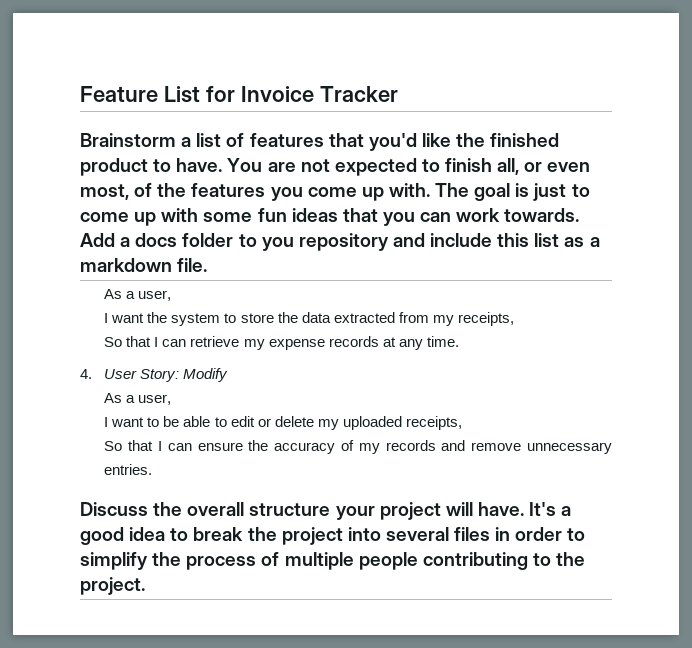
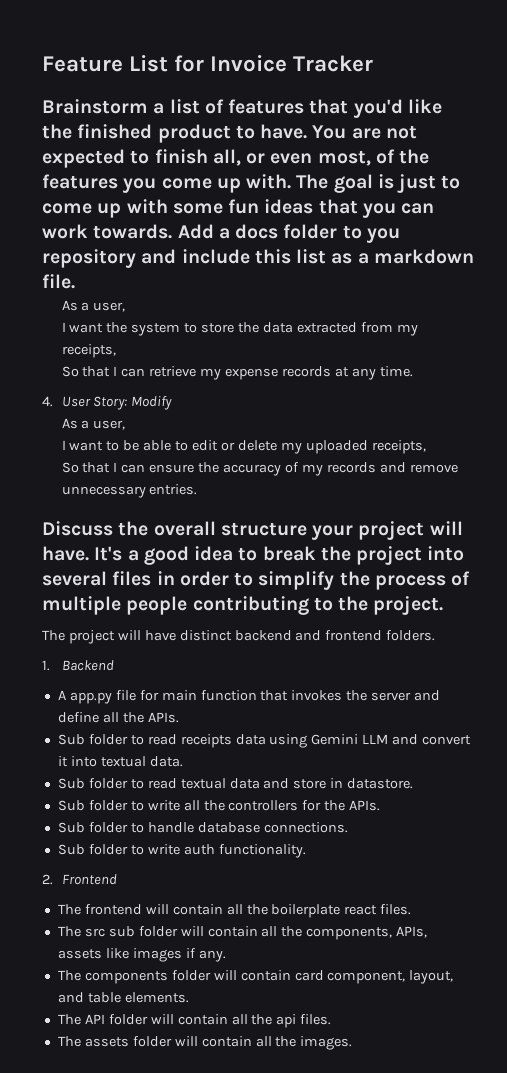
(145, 586) none -> [42,630,436,644] [42,660,114,671] [57,690,441,704] [57,712,179,723] [57,734,472,748] [57,756,183,767] [57,778,414,789] [57,800,381,811] [57,822,348,833] [57,844,306,858] [42,874,117,885] [57,904,412,918] [57,926,428,940] [57,948,226,962] [57,970,454,984] [57,992,189,1003] [57,1014,332,1028] [57,1036,353,1050] // The project will have distinct backend and frontend folders. // 1. Backend // A app.py file for main function that invokes the server and define all the APIs. // Sub folder to read receipts data using Gemini LLM and convert it into textual data. // Sub folder to read textual data and store in datastore. // Sub folder to write all the controllers for the APIs. // Sub folder to handle database connections. // Sub folder to write auth functionality. // 2. Frontend // The frontend will contain all the boilerplate react files. // The src sub folder will contain all the components, APIs, assets like images if any. // The components folder will contain card component, layout, and table elements. // The API folder will contain all the api files. // The assets folder will contain all the images.

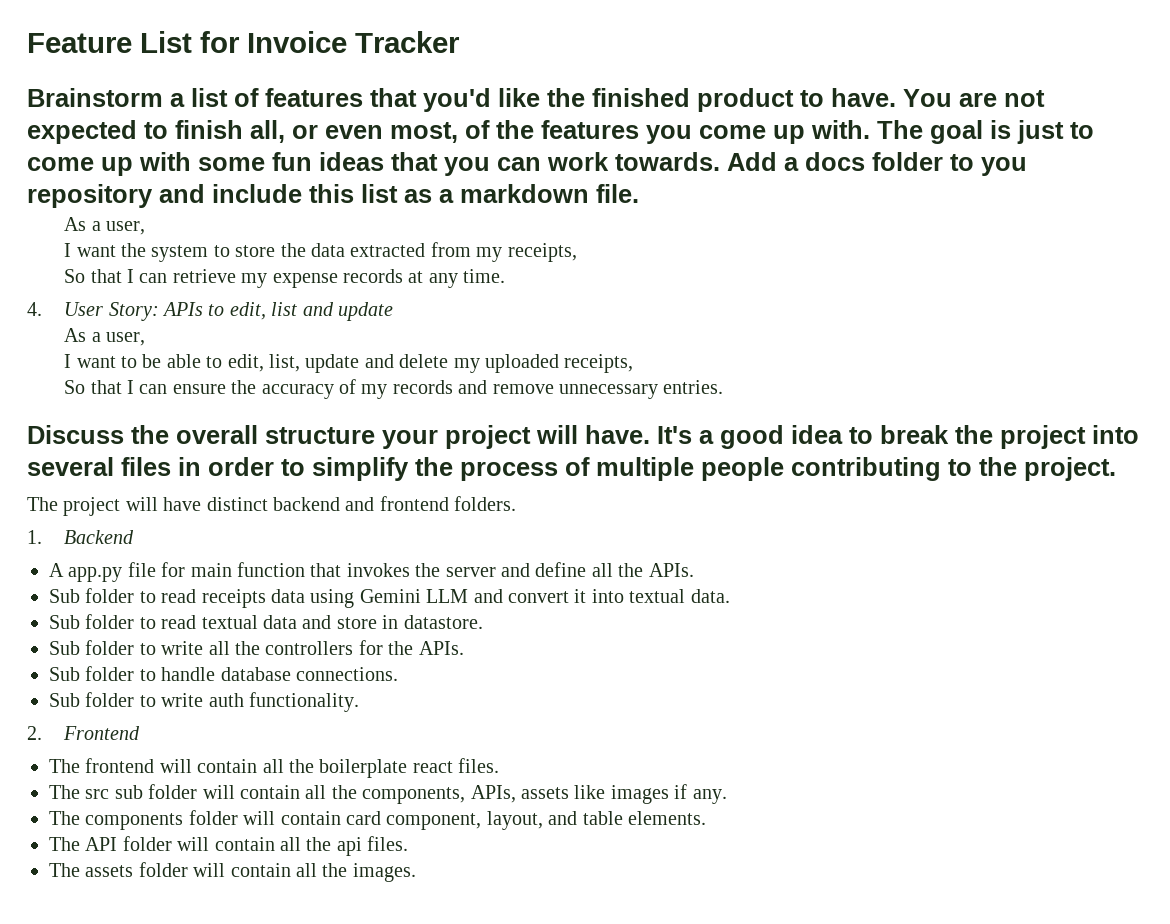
[131,396,173,410] Modify -> [162,302,394,321] APIs to edit, list and update
[191,440,235,451] edit or -> [227,354,394,373] edit, list, update and

